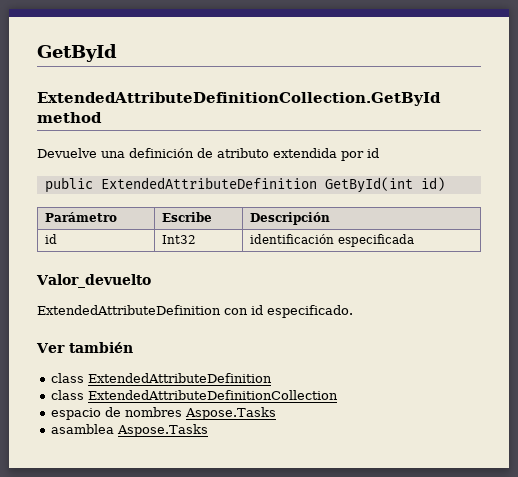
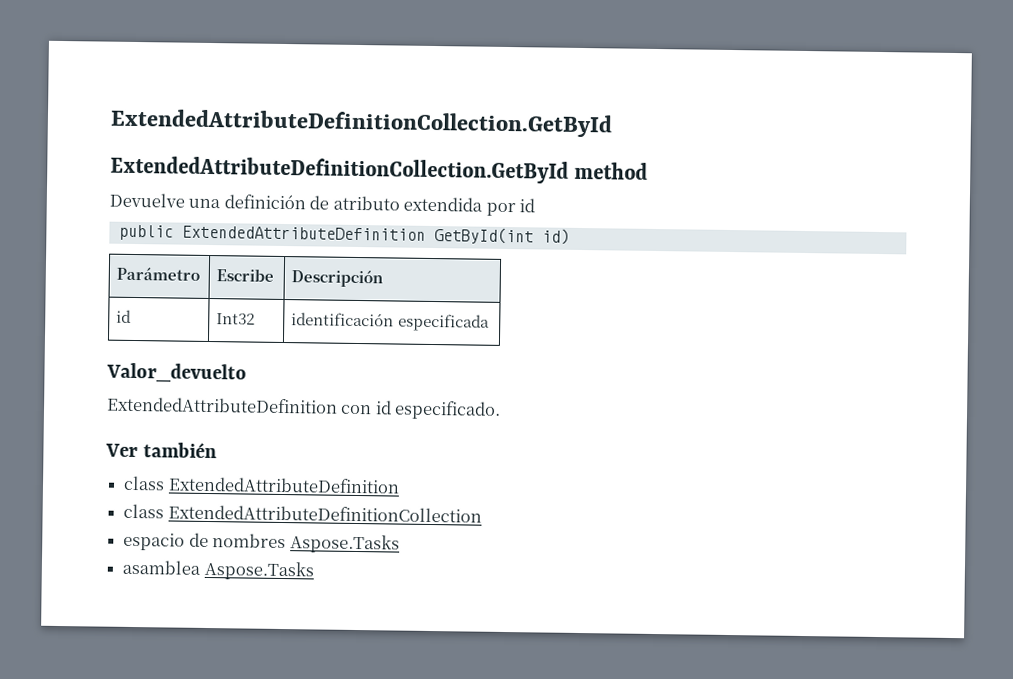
[37,44,117,62] GetById -> [110,108,613,138] ExtendedAttributeDefinitionCollection.GetById

